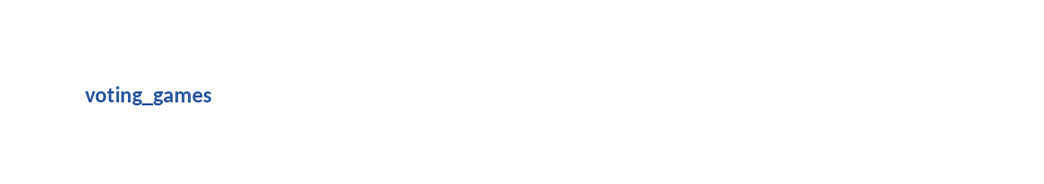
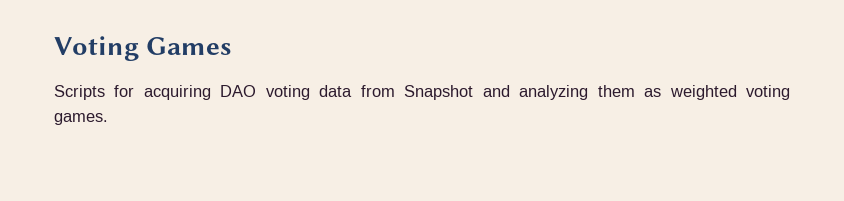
[84,86,213,106] voting_games -> [54,36,233,61] [54,85,790,100] [54,113,108,125] Voting Games // Scripts for acquiring DAO voting data from Snapshot and analyzing them as weighted voting games.

